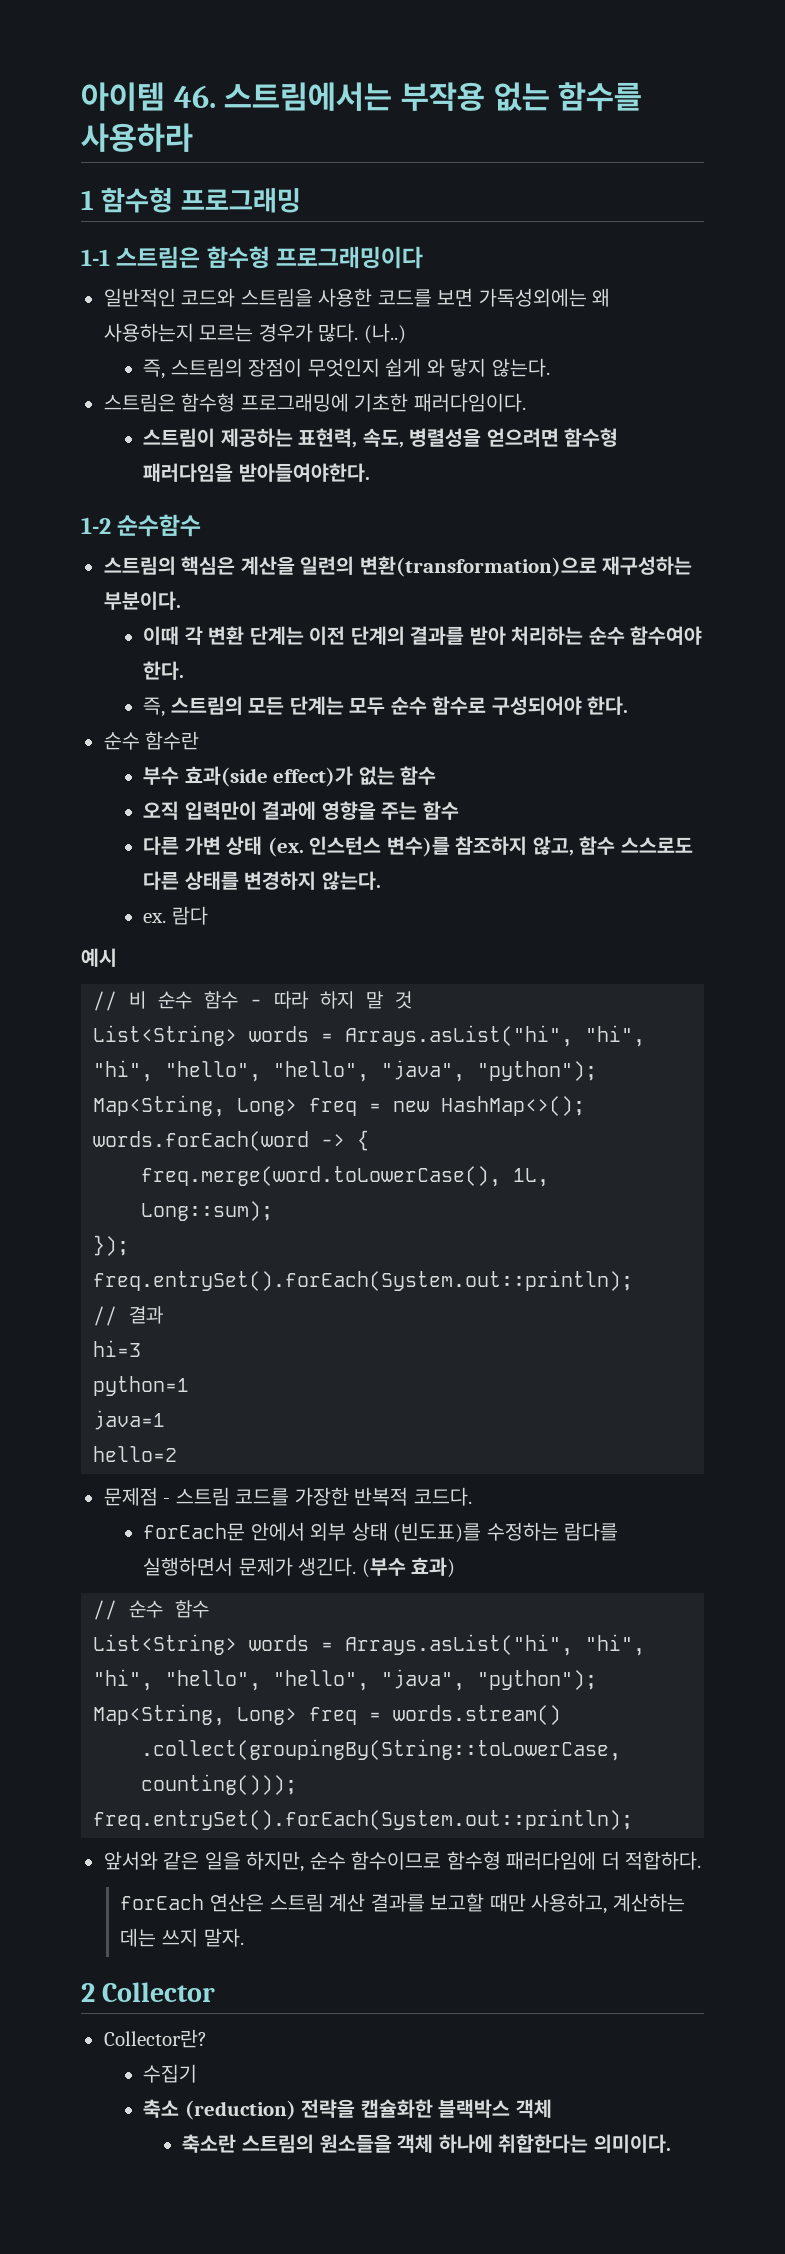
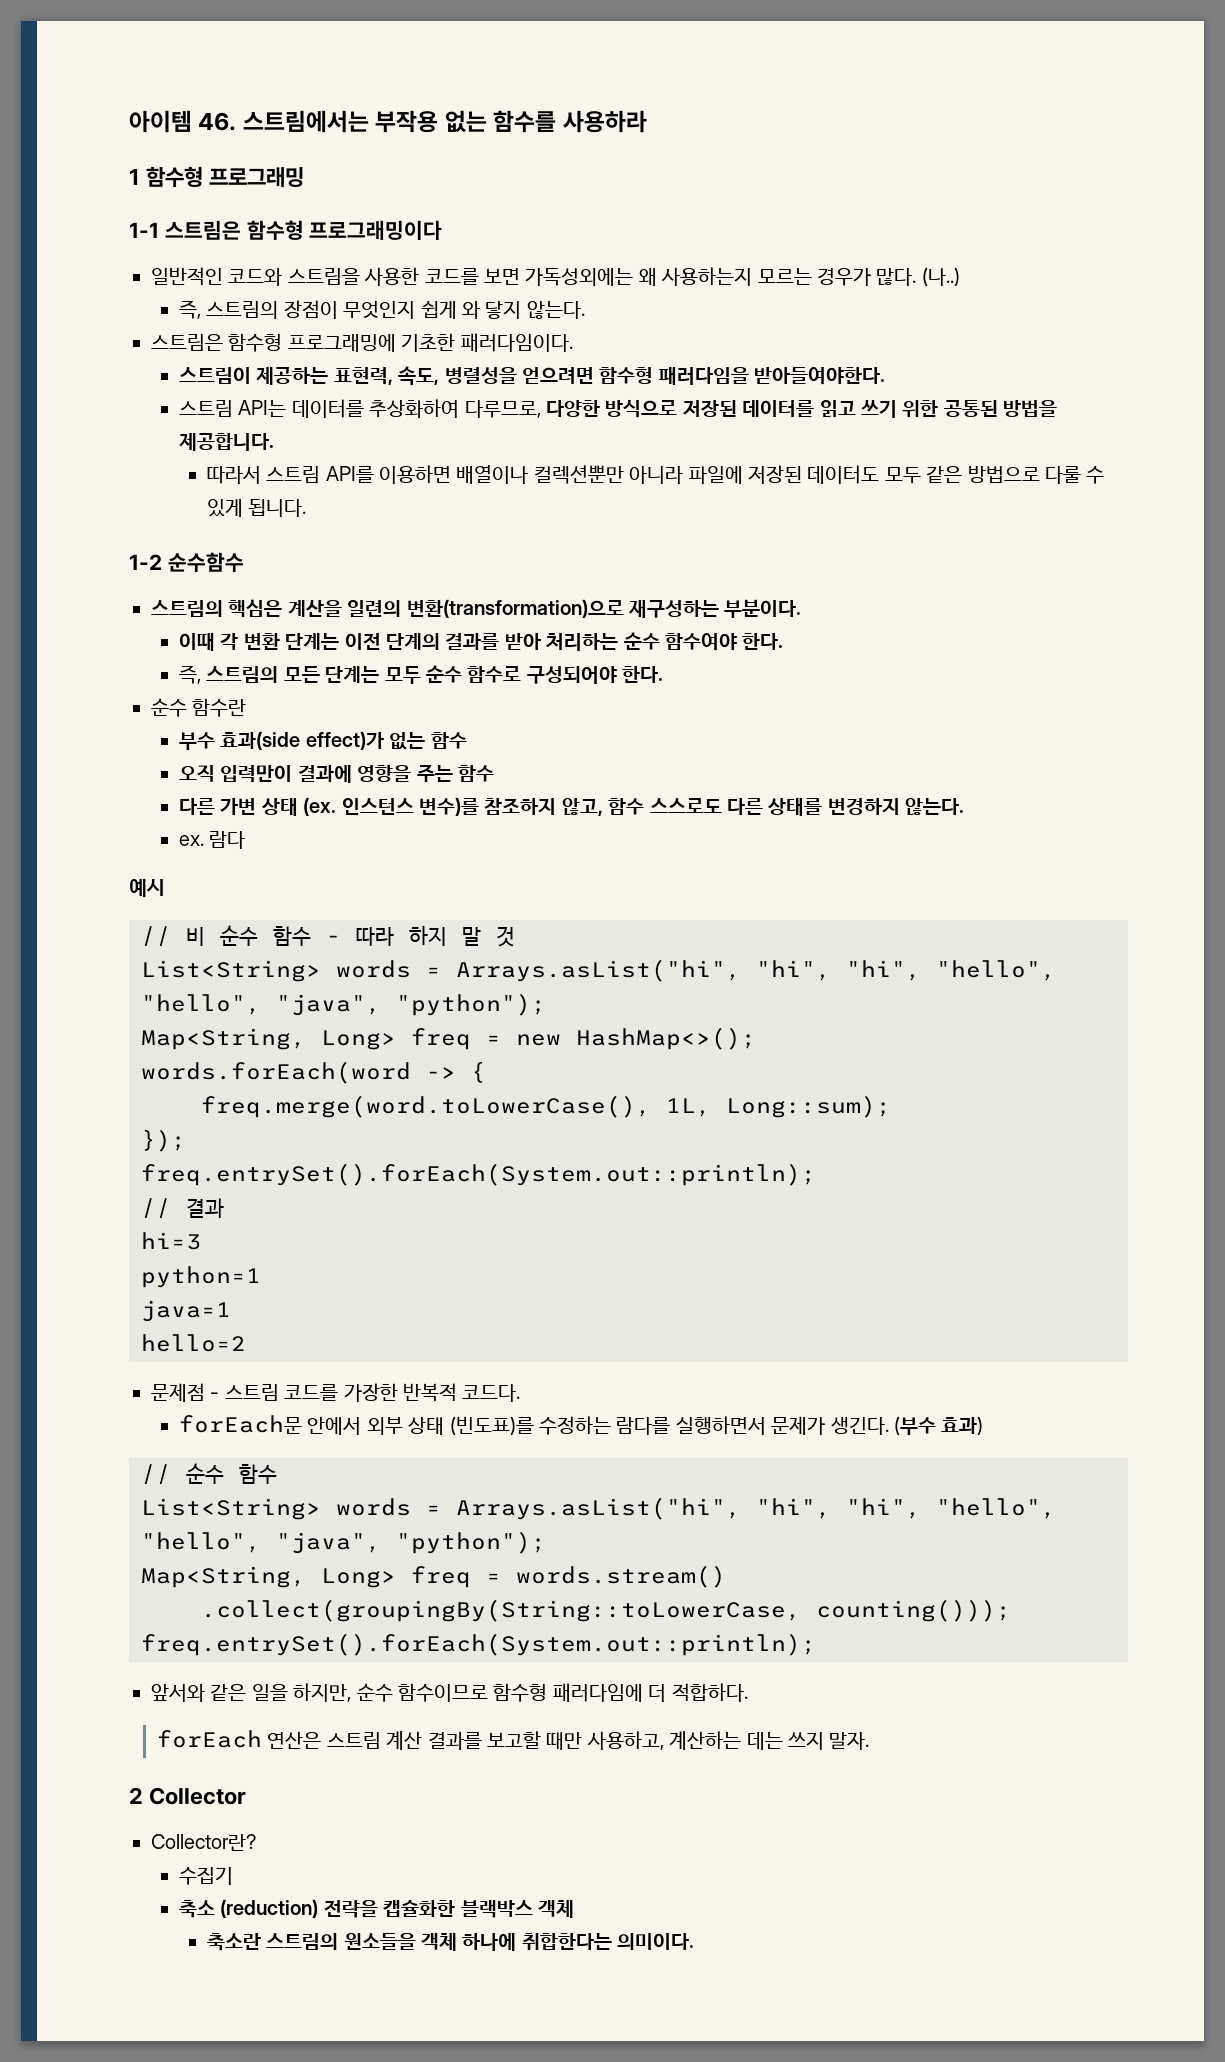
(370, 472) none -> [178,399,1058,418] [178,433,274,451] [206,465,1105,485] [206,499,307,517] // 스트림 API는 데이터를 추상화하여 다루므로, 다양한 방식으로 저장된 데이터를 읽고 쓰기 위한 공통된 방법을 제공합니다. // 따라서 스트림 API를 이용하면 배열이나 컬렉션뿐만 아니라 파일에 저장된 데이터도 모두 같은 방법으로 다룰 수 있게 됩니다.

